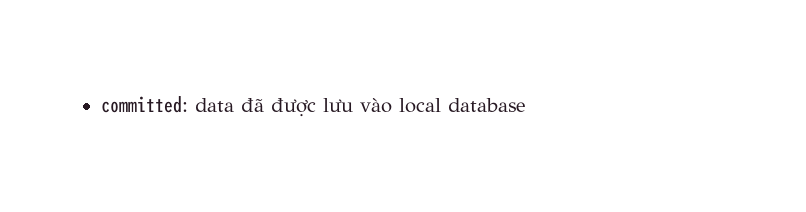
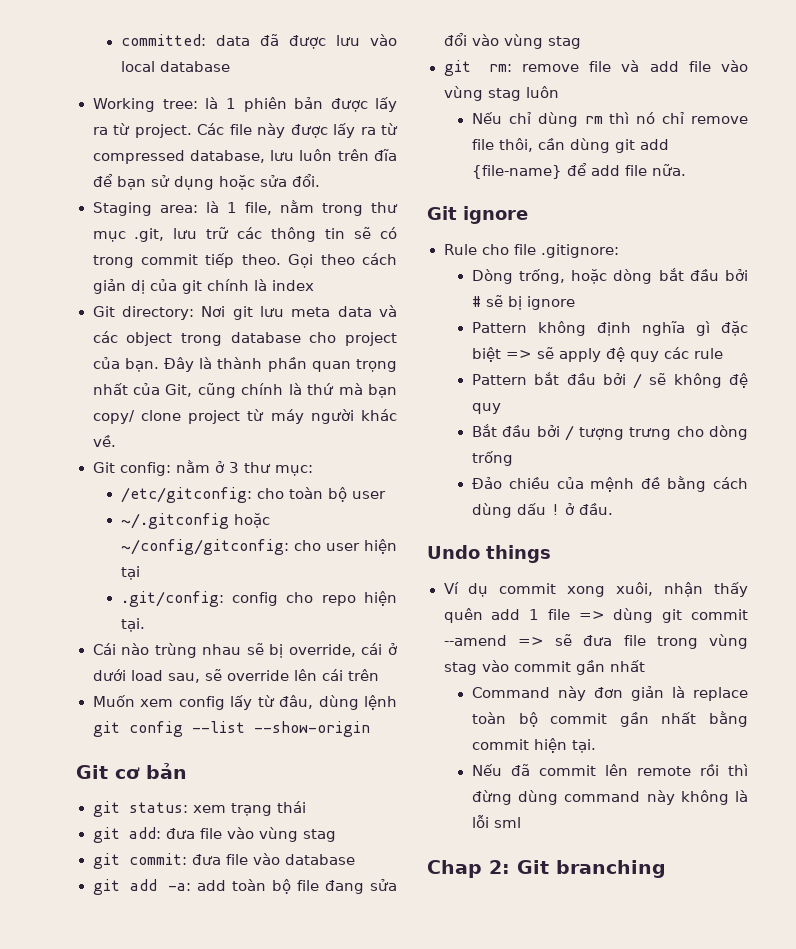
(527, 105) none -> [92,97,397,112] [92,123,398,138] [92,149,398,164] [92,174,320,190] [92,200,398,216] [92,227,397,242] [92,253,397,268] [92,279,314,294] [92,305,397,320] [92,331,397,346] [92,357,398,372] [92,383,397,398] [92,409,397,424] [92,435,116,447] [92,460,313,476] [120,487,386,503] [120,513,270,529] [120,539,397,555] [120,566,140,580] [120,591,397,607] [120,618,145,632] [92,643,398,658] [92,669,379,683] [92,695,397,710] [92,721,370,737] [76,762,187,779] [92,801,306,817] [92,827,336,843] [92,853,355,869] [92,879,397,895] [443,33,581,49] [443,60,748,76] [443,86,559,101] [471,112,748,127] [471,138,669,153] [471,163,686,179] [427,206,528,224] [443,244,619,258] [471,268,748,284] [471,295,575,310] [471,321,748,336] [471,347,723,362] [471,372,748,389] [471,403,501,414] [471,424,748,441] [471,451,513,466] [471,476,748,492] [471,503,613,518] [427,545,551,563] [443,582,748,597] [443,608,748,623] [443,634,748,649] [443,660,645,675] [471,686,748,701] [471,711,748,727] [471,738,596,753] [471,764,748,776] [471,790,748,805] [471,815,521,828] [427,860,666,878] // Working tree: là 1 phiên bản được lấy ra từ project. Các file này được lấy ra từ compressed database, lưu luôn trên đĩa để bạn sử dụng hoặc sửa đổi. // Staging area: là 1 file, nằm trong thư mục .git, lưu trữ các thông tin sẽ có trong commit tiếp theo. Gọi theo cách giản dị của git chính là index // Git directory: Nơi git lưu meta data và các object trong database cho project của bạn. Đây là thành phần quan trọng nhất của Git, cũng chính là thứ mà bạn copy/ clone project từ máy người khác về. // Git config: nằm ở 3 thư mục: // /etc/gitconfig: cho toàn bộ user // ~/.gitconfig hoặc ~/config/gitconfig: cho user hiện tại // .git/config: config cho repo hiện tại. // Cái nào trùng nhau sẽ bị override, cái ở dưới load sau, sẽ override lên cái trên // Muốn xem config lấy từ đâu, dùng lệnh git config --list --show-origin // Git cơ bản // git status: xem trạng thái // git add: đưa file vào vùng stag // git commit: đưa file vào database // git add -a: add toàn bộ file đang sửa đổi vào vùng stag // git rm: remove file và add file vào vùng stag luôn // Nếu chỉ dùng rm thì nó chỉ remove file thôi, cần dùng git add {file-name} để add file nữa. // Git ignore // Rule cho file .gitignore: // Dòng trống, hoặc dòng bắt đầu bởi # sẽ bị ignore // Pattern không định nghĩa gì đặc biệt => sẽ apply đệ quy các rule // Pattern bắt đầu bởi / sẽ không đệ quy // Bắt đầu bởi / tượng trưng cho dòng trống // Đảo chiều của mệnh đề bằng cách dùng dấu ! ở đầu. // Undo things // Ví dụ commit xong xuôi, nhận thấy quên add 1 file => dùng git commit --amend => sẽ đưa file trong vùng stag vào commit gần nhất // Command này đơn giản là replace toàn bộ commit gần nhất bằng commit hiện tại. // Nếu đã commit lên remote rồi thì đừng dùng command này không là lỗi sml // Chap 2: Git branching

